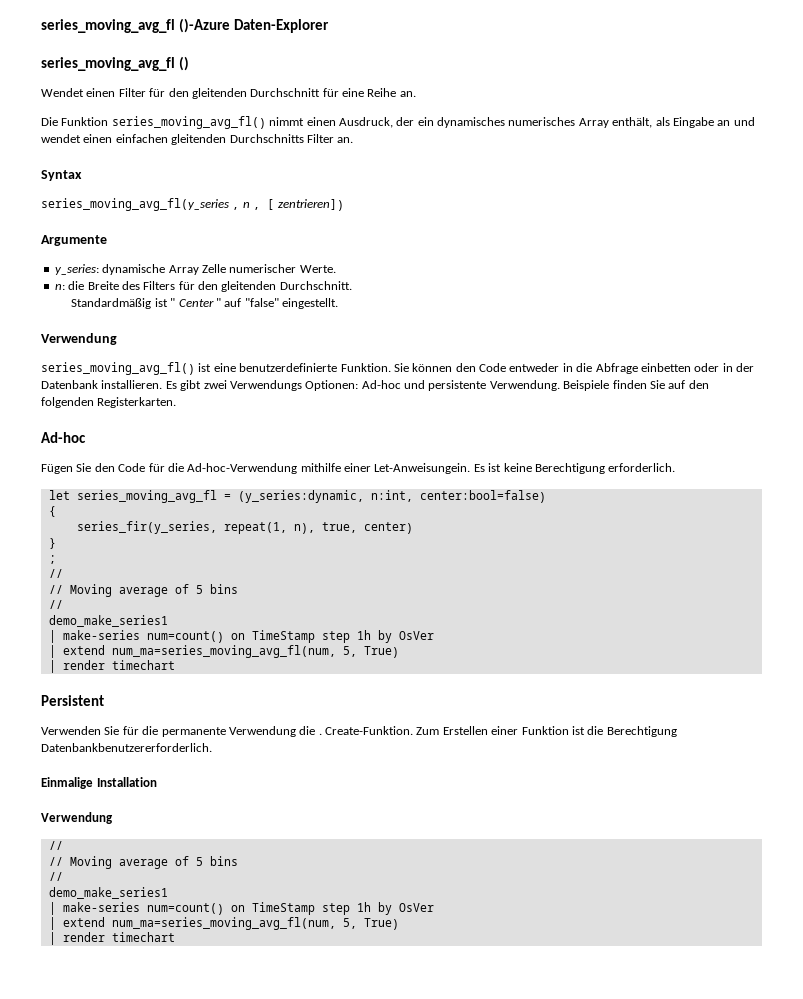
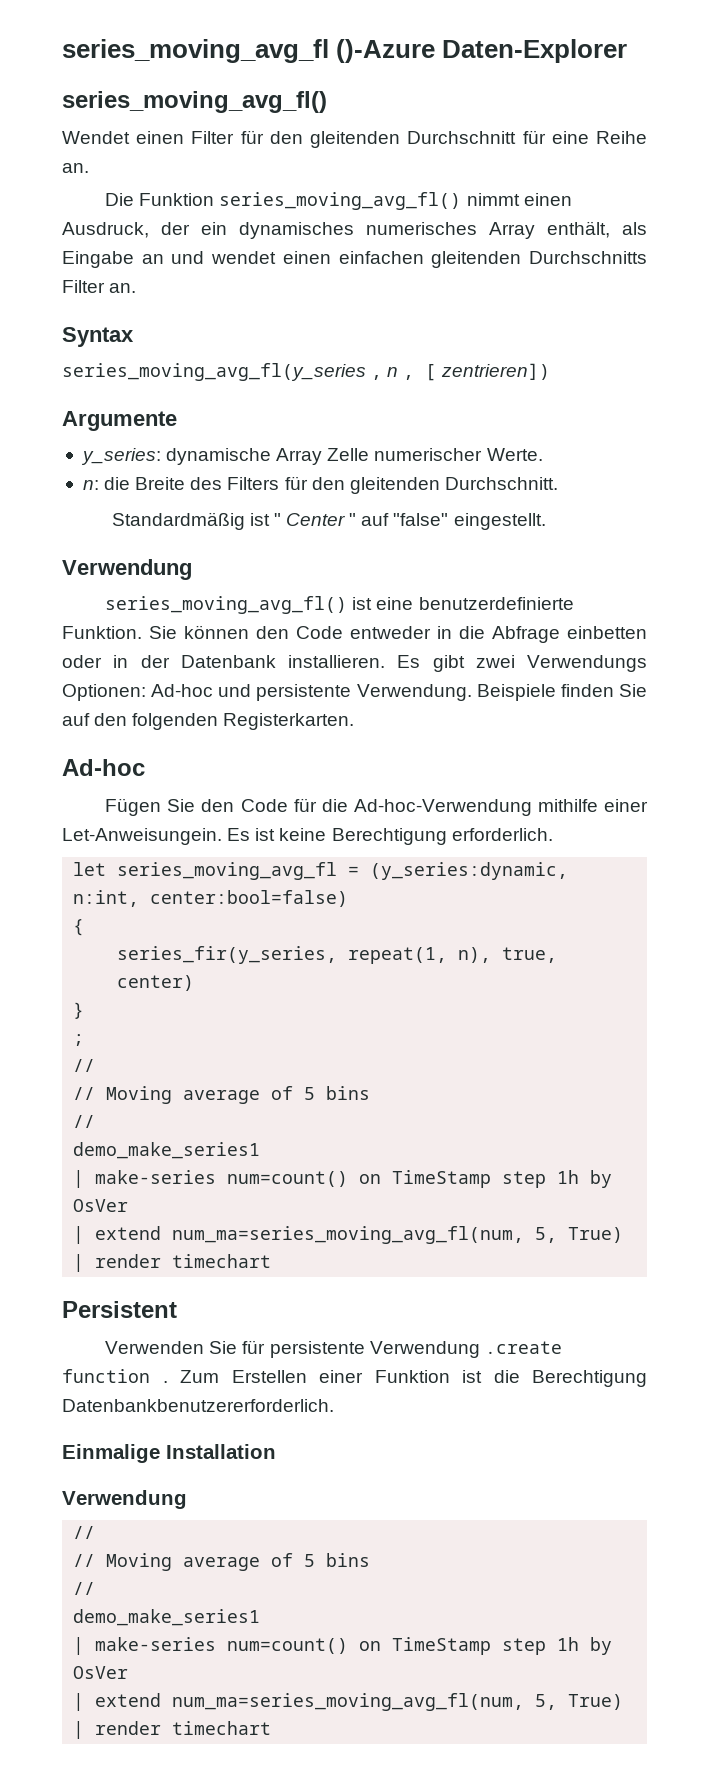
[41,56,189,71] series_moving_avg_fl () -> [62,91,327,113] series_moving_avg_fl()
[142,726,413,737] die permanente Verwendung die . Create-Funktion. -> [269,1341,562,1358] [62,1369,168,1383] persistente Verwendung .create function .

